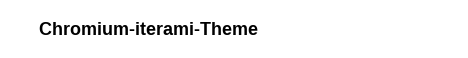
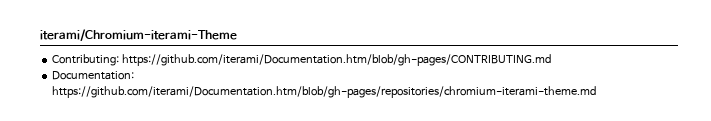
[39,22,258,35] Chromium-iterami-Theme -> [40,29,237,41] [52,54,552,66] [52,71,135,80] [52,86,597,98] iterami/Chromium-iterami-Theme // Contributing: https://github.com/iterami/Documentation.htm/blob/gh-pages/CONTRIBUTING.md // Documentation: https://github.com/iterami/Documentation.htm/blob/gh-pages/repositories/chromium-iterami-theme.md

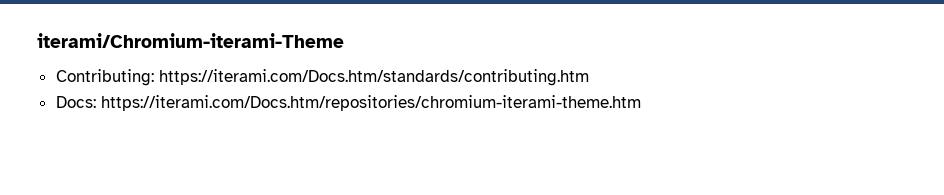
[122,54,552,66] [52,71,135,80] [52,86,597,98] https://github.com/iterami/Documentation.htm/blob/gh-pages/CONTRIBUTING.md // Documentation: https://github.com/iterami/Documentation.htm/blob/gh-pages/repositories/chromium-iterami-theme.md -> [158,69,589,86] [55,95,641,111] https://iterami.com/Docs.htm/standards/contributing.htm // Docs: https://iterami.com/Docs.htm/repositories/chromium-iterami-theme.htm

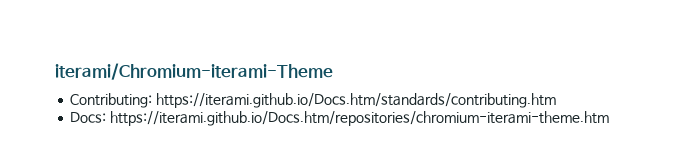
[158,69,589,86] https://iterami.com/Docs.htm/standards/contributing.htm -> [156,93,557,108] https://iterami.github.io/Docs.htm/standards/contributing.htm
[100,95,641,111] https://iterami.com/Docs.htm/repositories/chromium-iterami-theme.htm -> [110,111,610,126] https://iterami.github.io/Docs.htm/repositories/chromium-iterami-theme.htm

